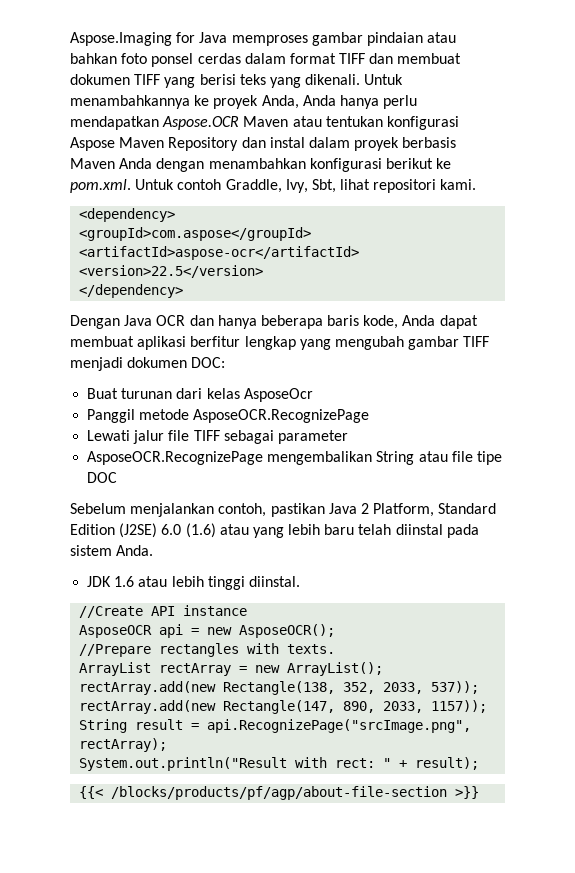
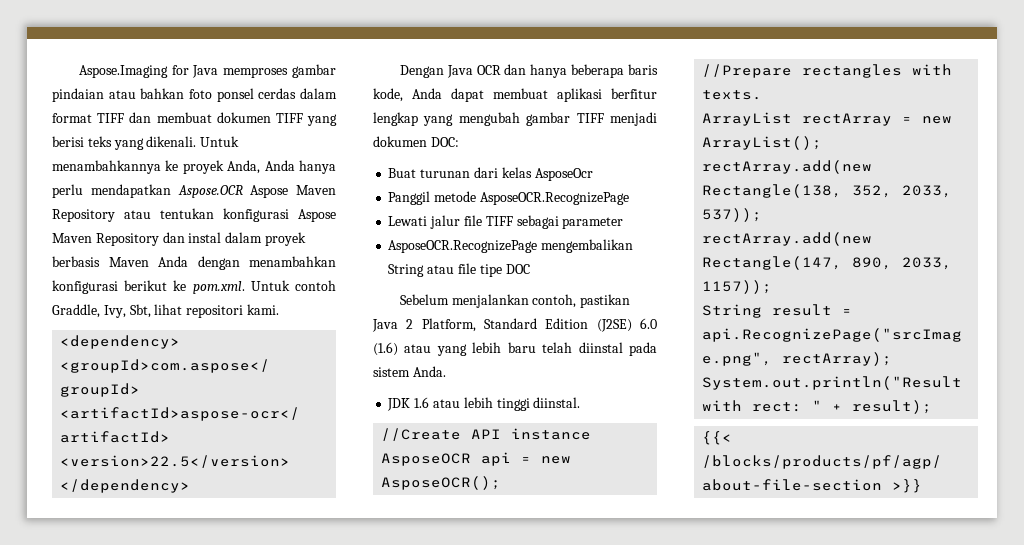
[243,116,289,127] Maven -> [250,185,336,198] [52,209,115,222] Aspose Maven Repository

